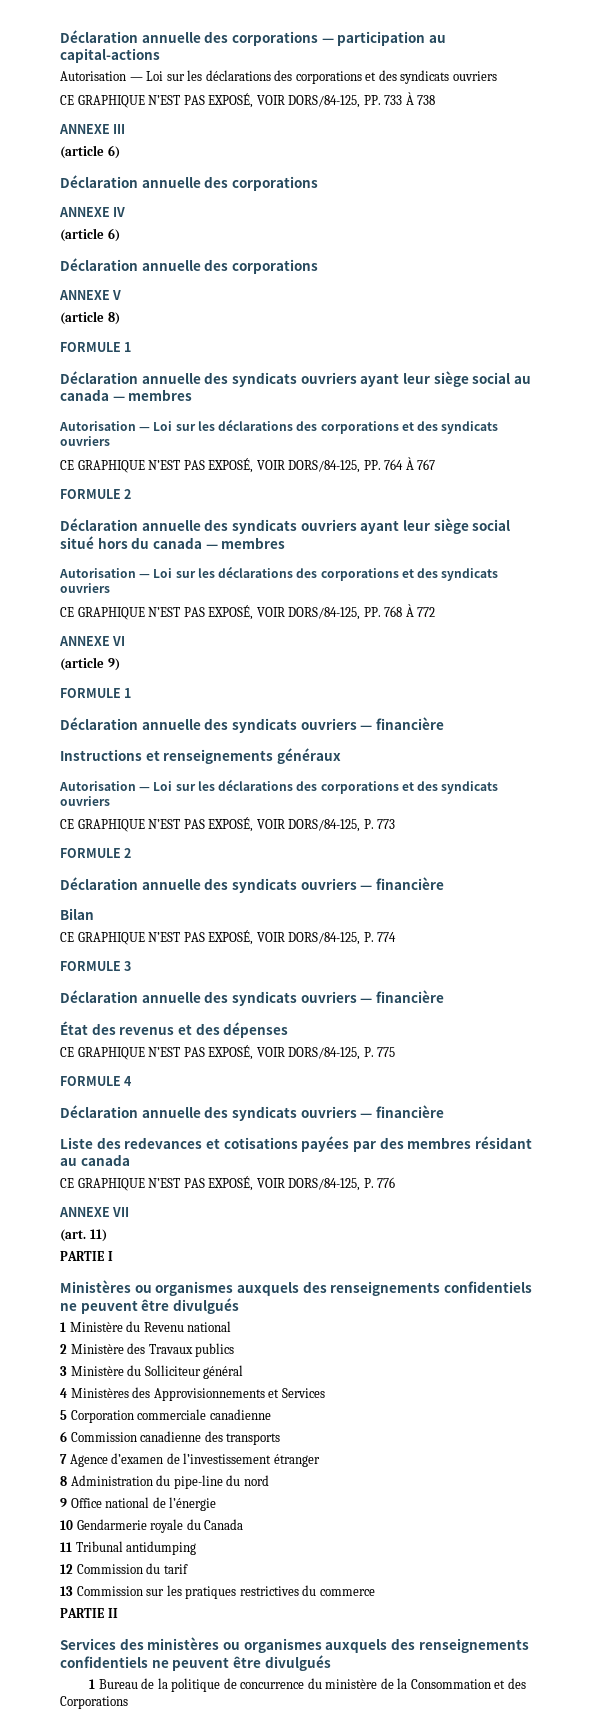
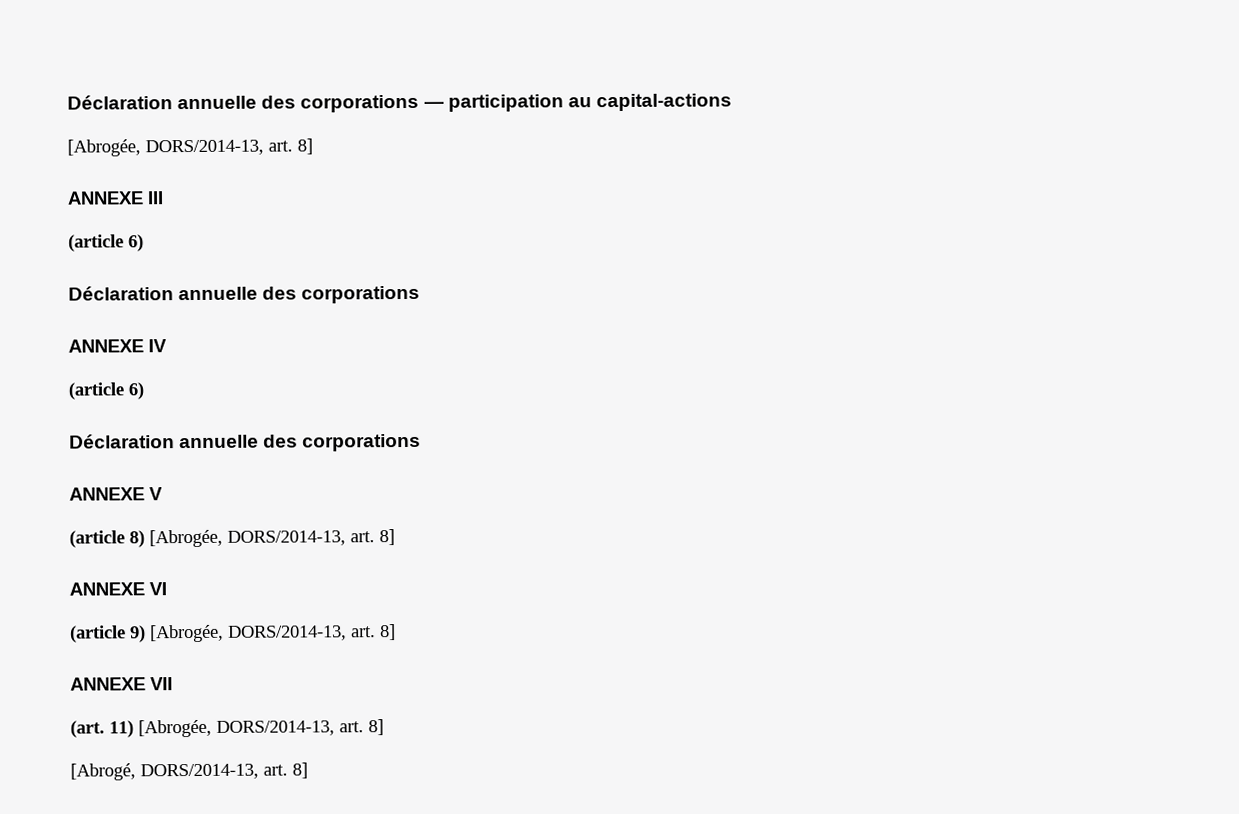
[60,70,497,84] [60,92,436,108] Autorisation — Loi sur les déclarations des corporations et des syndicats ouvriers // CE GRAPHIQUE N’EST PAS EXPOSÉ, VOIR DORS/84-125, PP. 733 À 738 -> [67,138,313,157] [Abrogée, DORS/2014-13, art. 8]
[60,342,132,352] [60,371,531,387] [60,389,193,401] [59,419,499,434] [60,436,110,446] [60,457,436,473] [60,489,132,499] [60,518,511,534] [60,536,286,549] [59,566,499,581] [60,583,110,593] [60,604,436,620] [59,636,126,646] [60,657,120,671] [60,688,132,698] [60,717,444,733] [60,748,341,764] [59,779,499,794] [60,796,110,806] [60,817,396,832] [60,848,132,858] [60,877,444,893] [60,908,94,920] [60,930,397,945] [60,961,132,971] [60,990,444,1006] [60,1021,289,1038] [60,1045,396,1060] [60,1076,133,1086] [60,1105,444,1121] [60,1136,532,1152] [60,1154,130,1166] [60,1176,396,1191] [59,1207,130,1217] [60,1229,107,1242] [60,1251,113,1261] [60,1280,532,1296] [60,1298,239,1314] [60,1321,232,1332] [60,1343,235,1357] [60,1365,244,1379] [60,1387,325,1401] [60,1409,271,1423] [60,1431,281,1445] [60,1453,320,1467] [60,1475,269,1489] [60,1497,217,1511] [60,1519,244,1533] [60,1541,197,1555] [60,1563,188,1574] [60,1585,375,1599] [60,1608,118,1618] [60,1637,529,1653] [60,1655,331,1671] [89,1678,526,1692] [60,1696,128,1709] // FORMULE 1 // Déclaration annuelle des syndicats ouvriers ayant leur siège social au canada — membres // Autorisation — Loi sur les déclarations des corporations et des syndicats ouvriers // CE GRAPHIQUE N’EST PAS EXPOSÉ, VOIR DORS/84-125, PP. 764 À 767 // FORMULE 2 // Déclaration annuelle des syndicats ouvriers ayant leur siège social situé hors du canada — membres // Autorisation — Loi sur les déclarations des corporations et des syndicats ouvriers // CE GRAPHIQUE N’EST PAS EXPOSÉ, VOIR DORS/84-125, PP. 768 À 772 // ANNEXE VI // (article 9) // FORMULE 1 // Déclaration annuelle des syndicats ouvriers — financière // Instructions et renseignements généraux // Autorisation — Loi sur les déclarations des corporations et des syndicats ouvriers // CE GRAPHIQUE N’EST PAS EXPOSÉ, VOIR DORS/84-125, P. 773 // FORMULE 2 // Déclaration annuelle des syndicats ouvriers — financière // Bilan // CE GRAPHIQUE N’EST PAS EXPOSÉ, VOIR DORS/84-125, P. 774 // FORMULE 3 // Déclaration annuelle des syndicats ouvriers — financière // État des revenus et des dépenses // CE GRAPHIQUE N’EST PAS EXPOSÉ, VOIR DORS/84-125, P. 775 // FORMULE 4 // Déclaration annuelle des syndicats ouvriers — financière // Liste des redevances et cotisations payées par des membres résidant au canada // CE GRAPHIQUE N’EST PAS EXPOSÉ, VOIR DORS/84-125, P. 776 // ANNEXE VII // (art. 11) // PARTIE I // Ministères ou organismes auxquels des renseignements confidentiels ne peuvent être divulgués // 1 Ministère du Revenu national // 2 Ministère des Travaux publics // 3 Ministère du Solliciteur général // 4 Ministères des Approvisionnements et Services // 5 Corporation commerciale canadienne // 6 Commission canadienne des transports // 7 Agence d’examen de l’investissement étranger // 8 Administration du pipe-line du nord // 9 Office national de l’énergie // 10 Gendarmerie royale du Canada // 11 Tribunal antidumping // 12 Commission du tarif // 13 Commission sur les pratiques restrictives du commerce // PARTIE II // Services des ministères ou organismes auxquels des renseignements confidentiels ne peuvent être divulgués // 1 Bureau de la politique de concurrence du ministère de la Consommation et des Corporations -> [149,529,395,548] [69,582,167,596] [70,624,396,643] [70,677,173,691] [70,719,384,738] [70,762,308,781] [Abrogée, DORS/2014-13, art. 8] // ANNEXE VI // (article 9) [Abrogée, DORS/2014-13, art. 8] // ANNEXE VII // (art. 11) [Abrogée, DORS/2014-13, art. 8] // [Abrogé, DORS/2014-13, art. 8]

